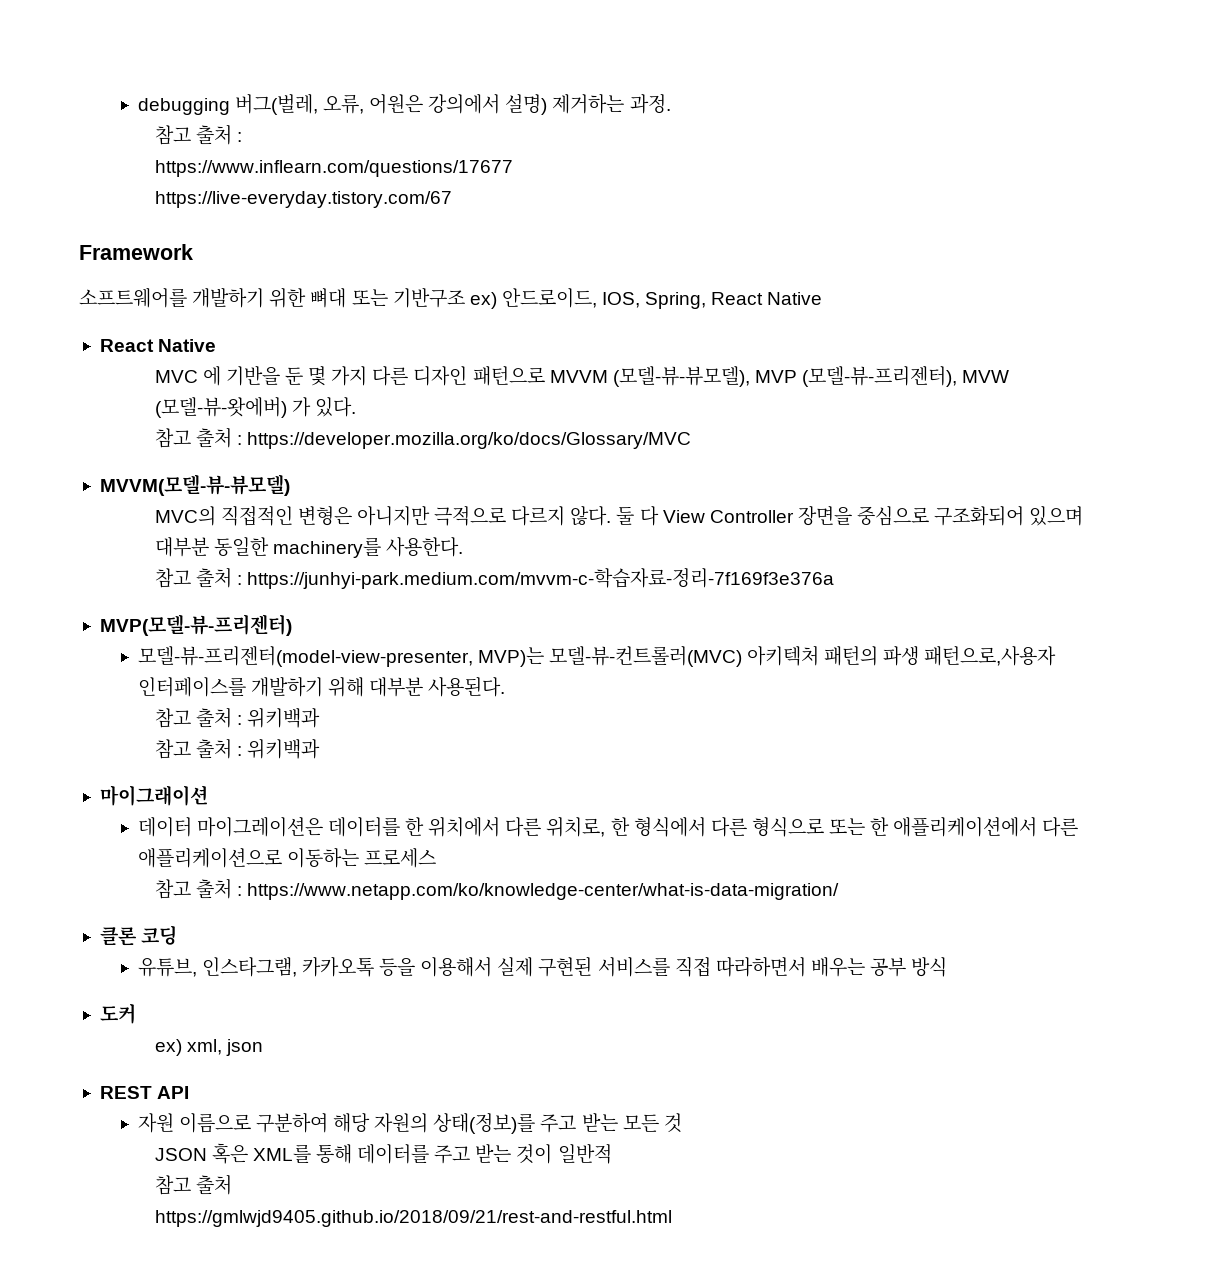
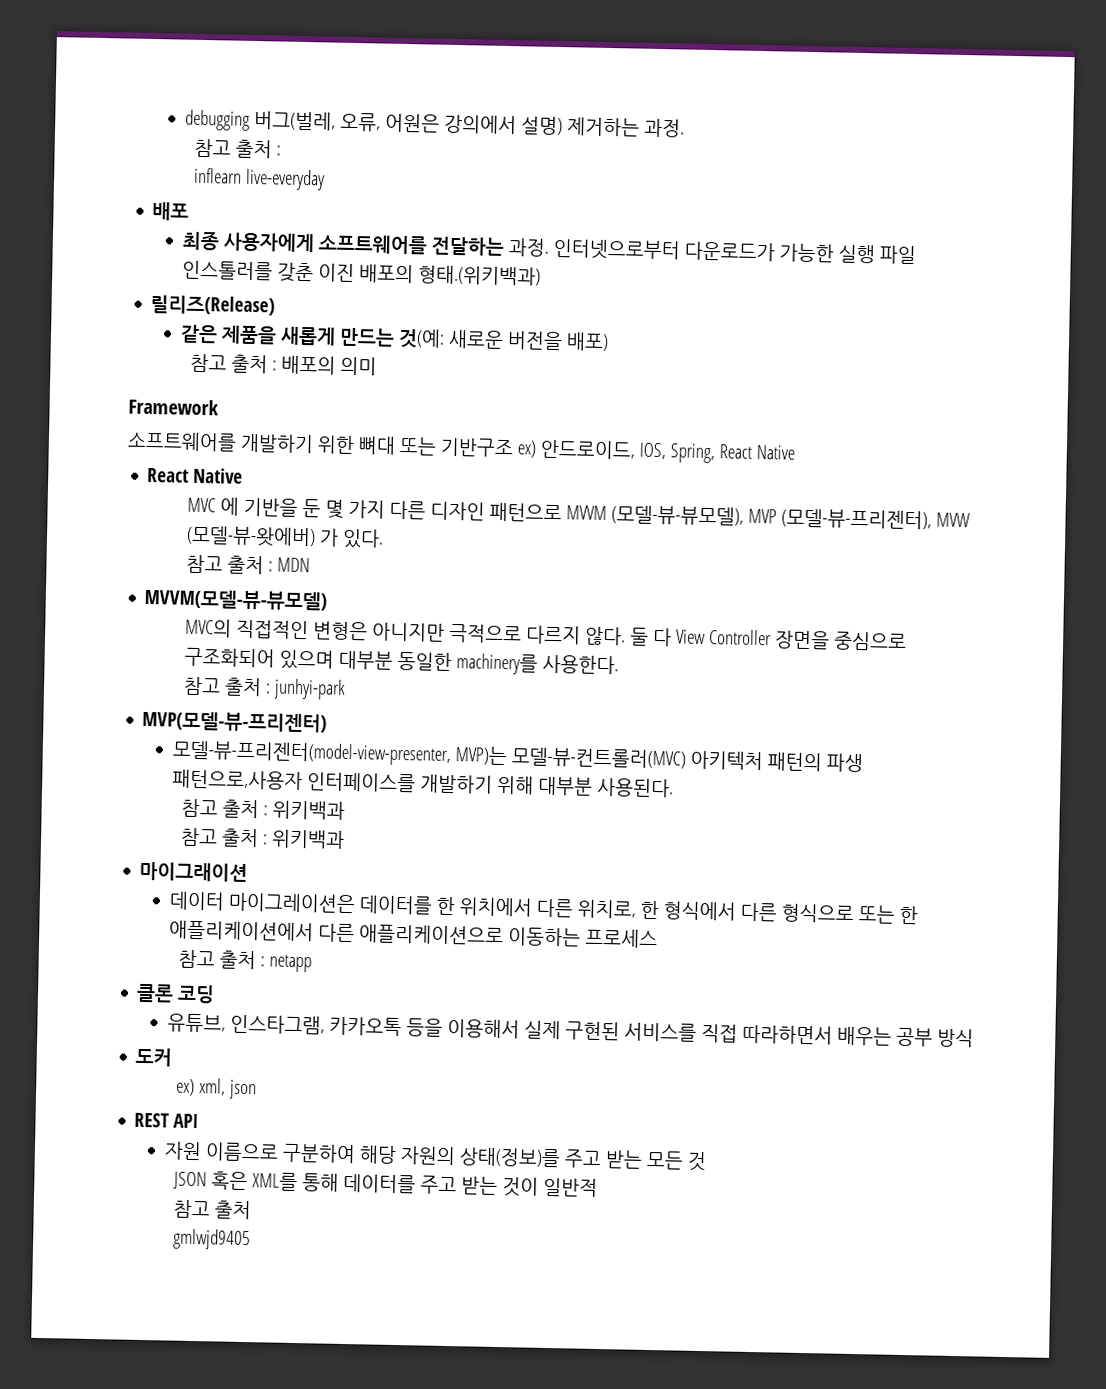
[154,160,513,177] [154,191,452,208] https://www.inflearn.com/questions/17677 // https://live-everyday.tistory.com/67 -> [194,167,326,191] [152,202,190,221] [182,231,916,265] [182,260,541,286] [150,294,276,316] [180,324,609,352] [190,353,378,376] inflearn live-everyday // 배포 // 최종 사용자에게 소프트웨어를 전달하는 과정. 인터넷으로부터 다운로드가 가능한 실행 파일 인스톨러를 갖춘 이진 배포의 형태.(위키백과) // 릴리즈(Release) // 같은 제품을 새롭게 만드는 것(예: 새로운 버전을 배포) // 참고 출처 : 배포의 의미
[246,432,691,449] https://developer.mozilla.org/ko/docs/Glossary/MVC -> [277,557,311,573] MDN
[246,568,834,589] https://junhyi-park.medium.com/mvvm-c-학습자료-정리-7f169f3e376a -> [273,678,347,700] junhyi-park
[246,883,839,900] https://www.netapp.com/ko/knowledge-center/what-is-data-migration/ -> [269,954,313,973] netapp
[154,1210,672,1227] https://gmlwjd9405.github.io/2018/09/21/rest-and-restful.html -> [172,1228,252,1251] gmlwjd9405

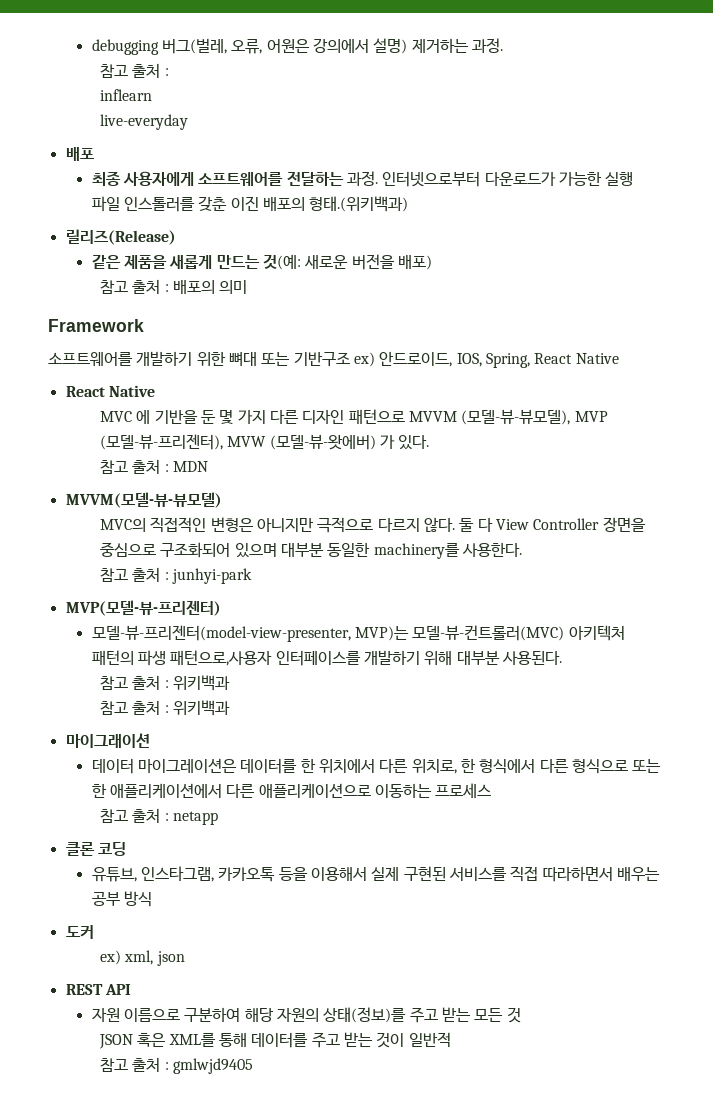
(243, 175) none -> (153, 95) //
(252, 1210) // -> [164,1062,169,1070] :

